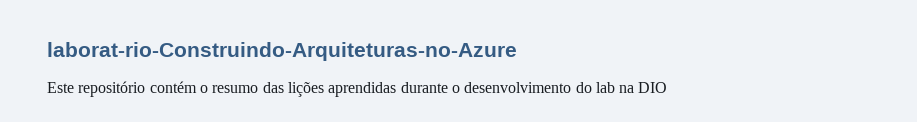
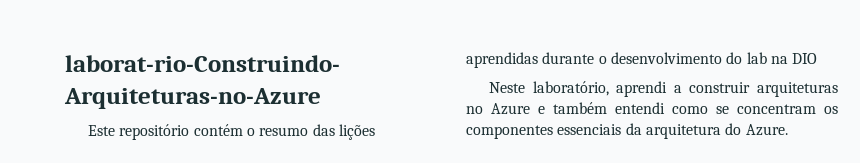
(668, 87) none -> [489,81,838,97] [466,102,838,115] [466,123,788,139] // Neste laboratório, aprendi a construir arquiteturas no Azure e também entendi como se concentram os componentes essenciais da arquitetura do Azure.

